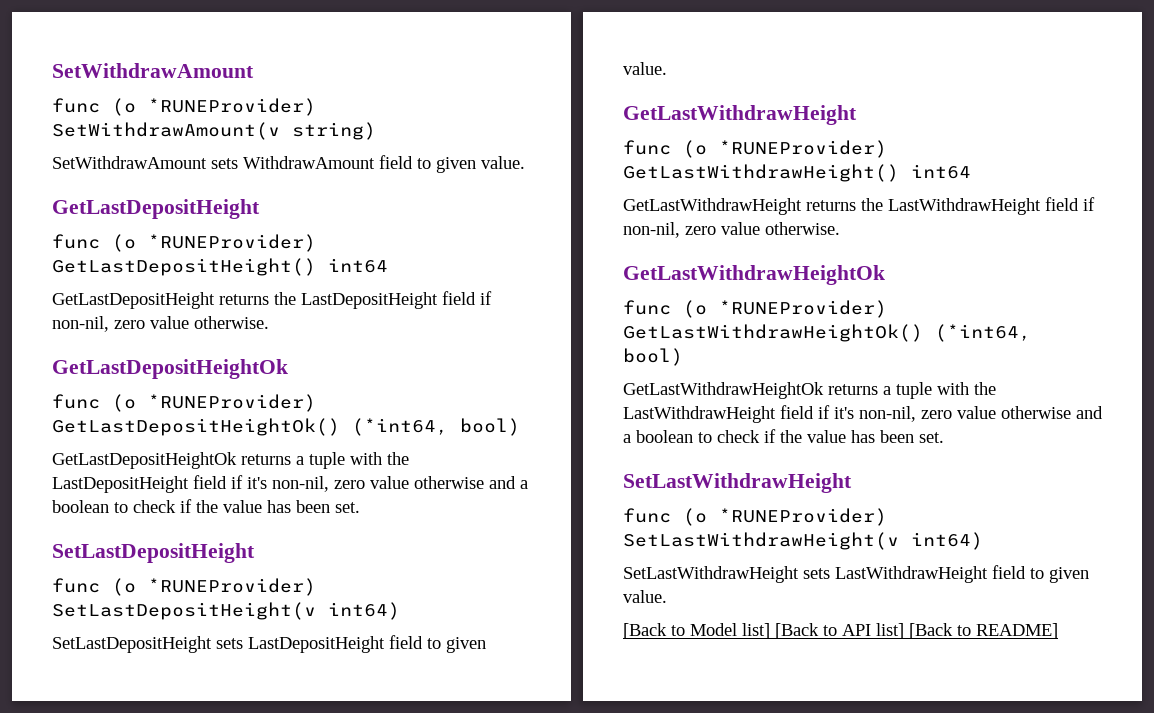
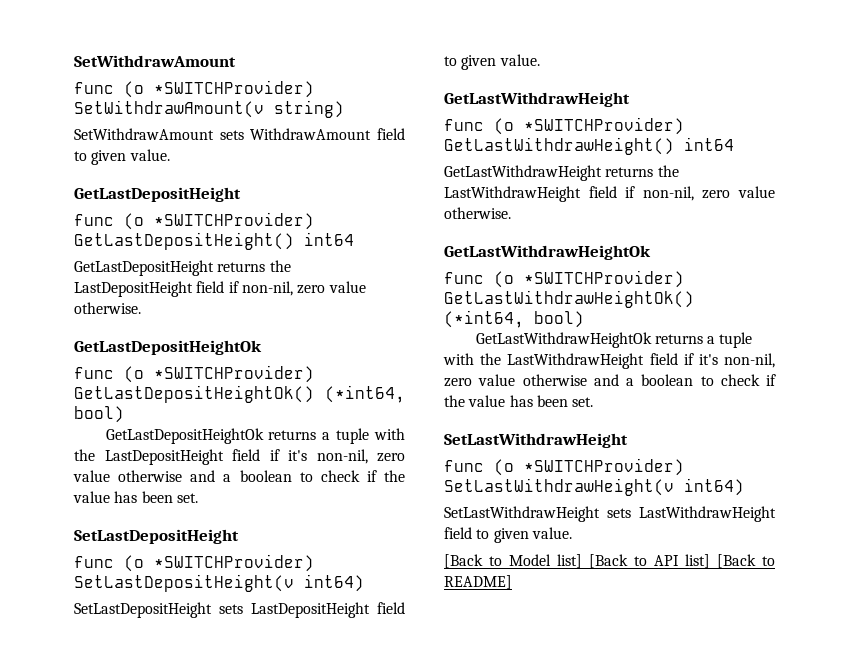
[148,98,316,116] *RUNEProvider) -> [154,80,314,98] *SWITCHProvider)
[148,234,316,252] *RUNEProvider) -> [154,212,314,230] *SWITCHProvider)
[148,394,316,412] *RUNEProvider) -> [154,365,314,383] *SWITCHProvider)
[148,578,316,596] *RUNEProvider) -> [154,554,314,572] *SWITCHProvider)
[719,140,887,158] *RUNEProvider) -> [524,117,684,135] *SWITCHProvider)
[719,300,887,318] *RUNEProvider) -> [524,270,684,288] *SWITCHProvider)
[719,508,887,526] *RUNEProvider) -> [524,458,684,476] *SWITCHProvider)

